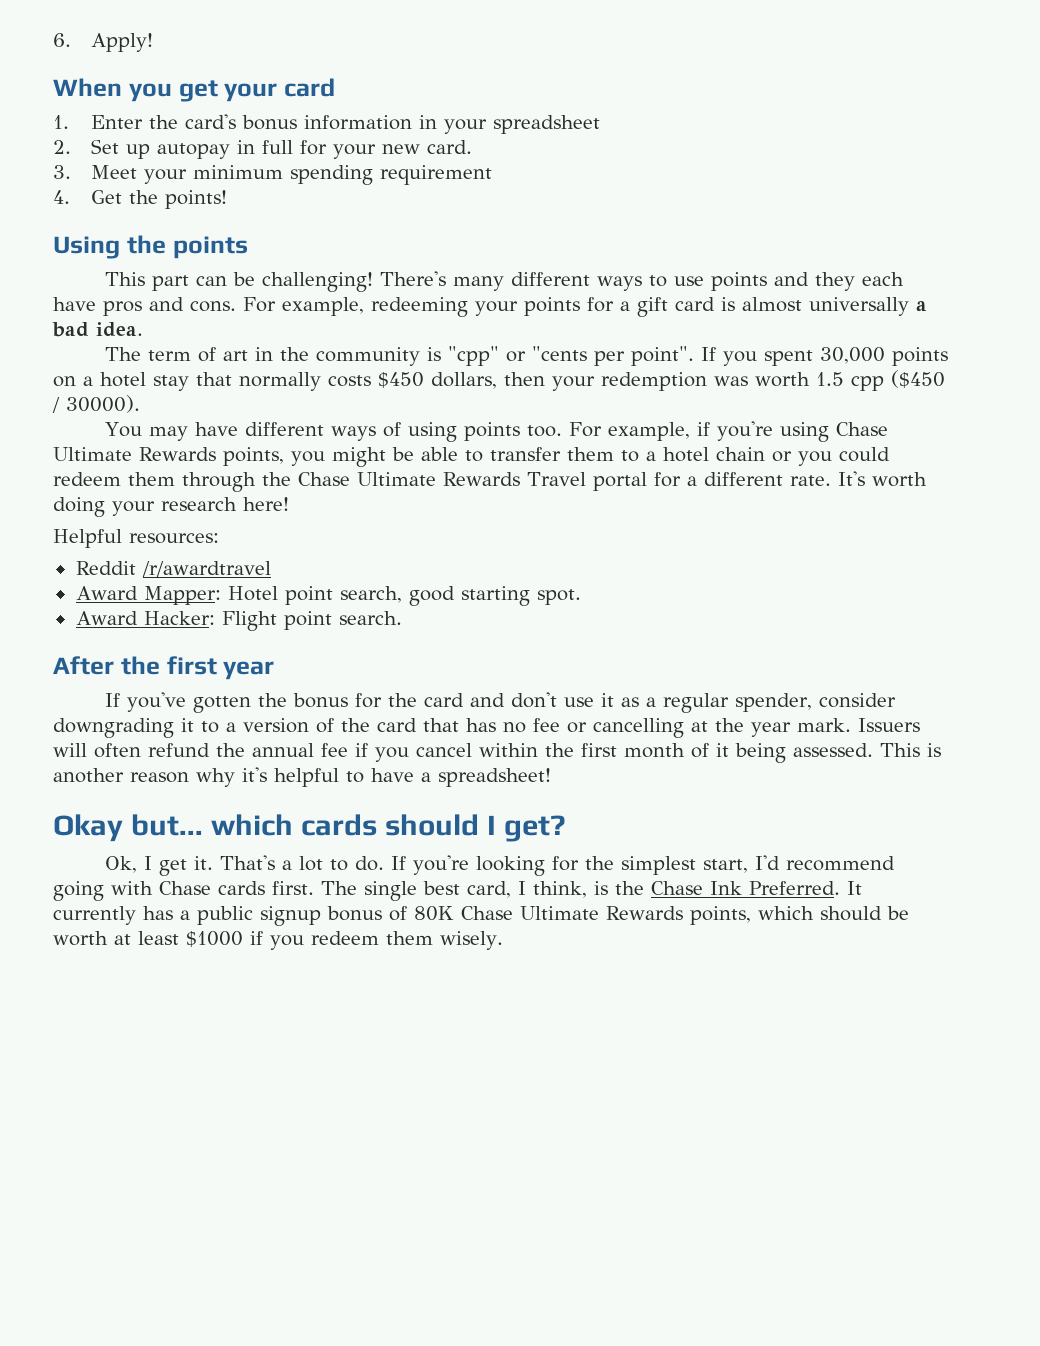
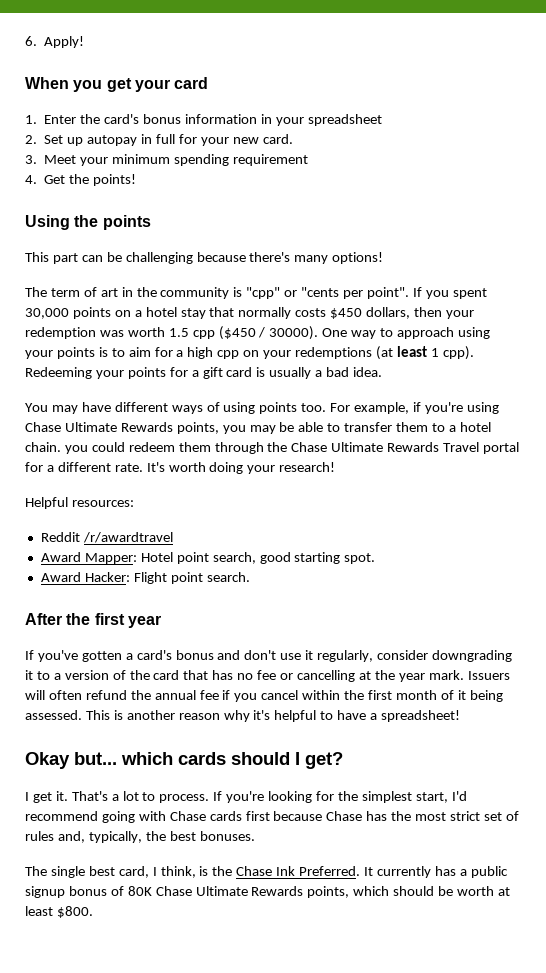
[261,271,904,292] [53,297,927,317] [52,322,143,337] challenging! There's many different ways to use points and they each have pros and cons. For example, redeeming your points for a gift card is almost universally a bad idea. -> [125,252,384,264] challenging because there's many options!
(140, 404) none -> [322,327,490,339] [25,346,474,360] [25,367,383,379] One way to approach using your points is to aim for a high cpp on your redemptions (at least 1 cpp). Redeeming your points for a gift card is usually a bad idea.
[332,447,386,467] might -> [249,425,276,434] may
[716,447,792,462] chain or -> [25,442,61,452] chain.
[161,497,289,511] research here! -> [279,462,336,472] research!
[257,692,812,713] the bonus for the card and don't use it as a regular spender, -> [125,650,374,662] a card's bonus and don't use it regularly,
[104,856,137,873] Ok, -> (343, 760) none
[354,856,384,871] do. -> [159,794,210,803] process.
[272,881,314,895] first. -> [245,811,519,821] [25,831,255,843] first because Chase has the most strict set of rules and, typically, the best bonuses. //
[186,931,503,950] $1000 if you redeem them wisely. -> [56,906,93,918] $800.

